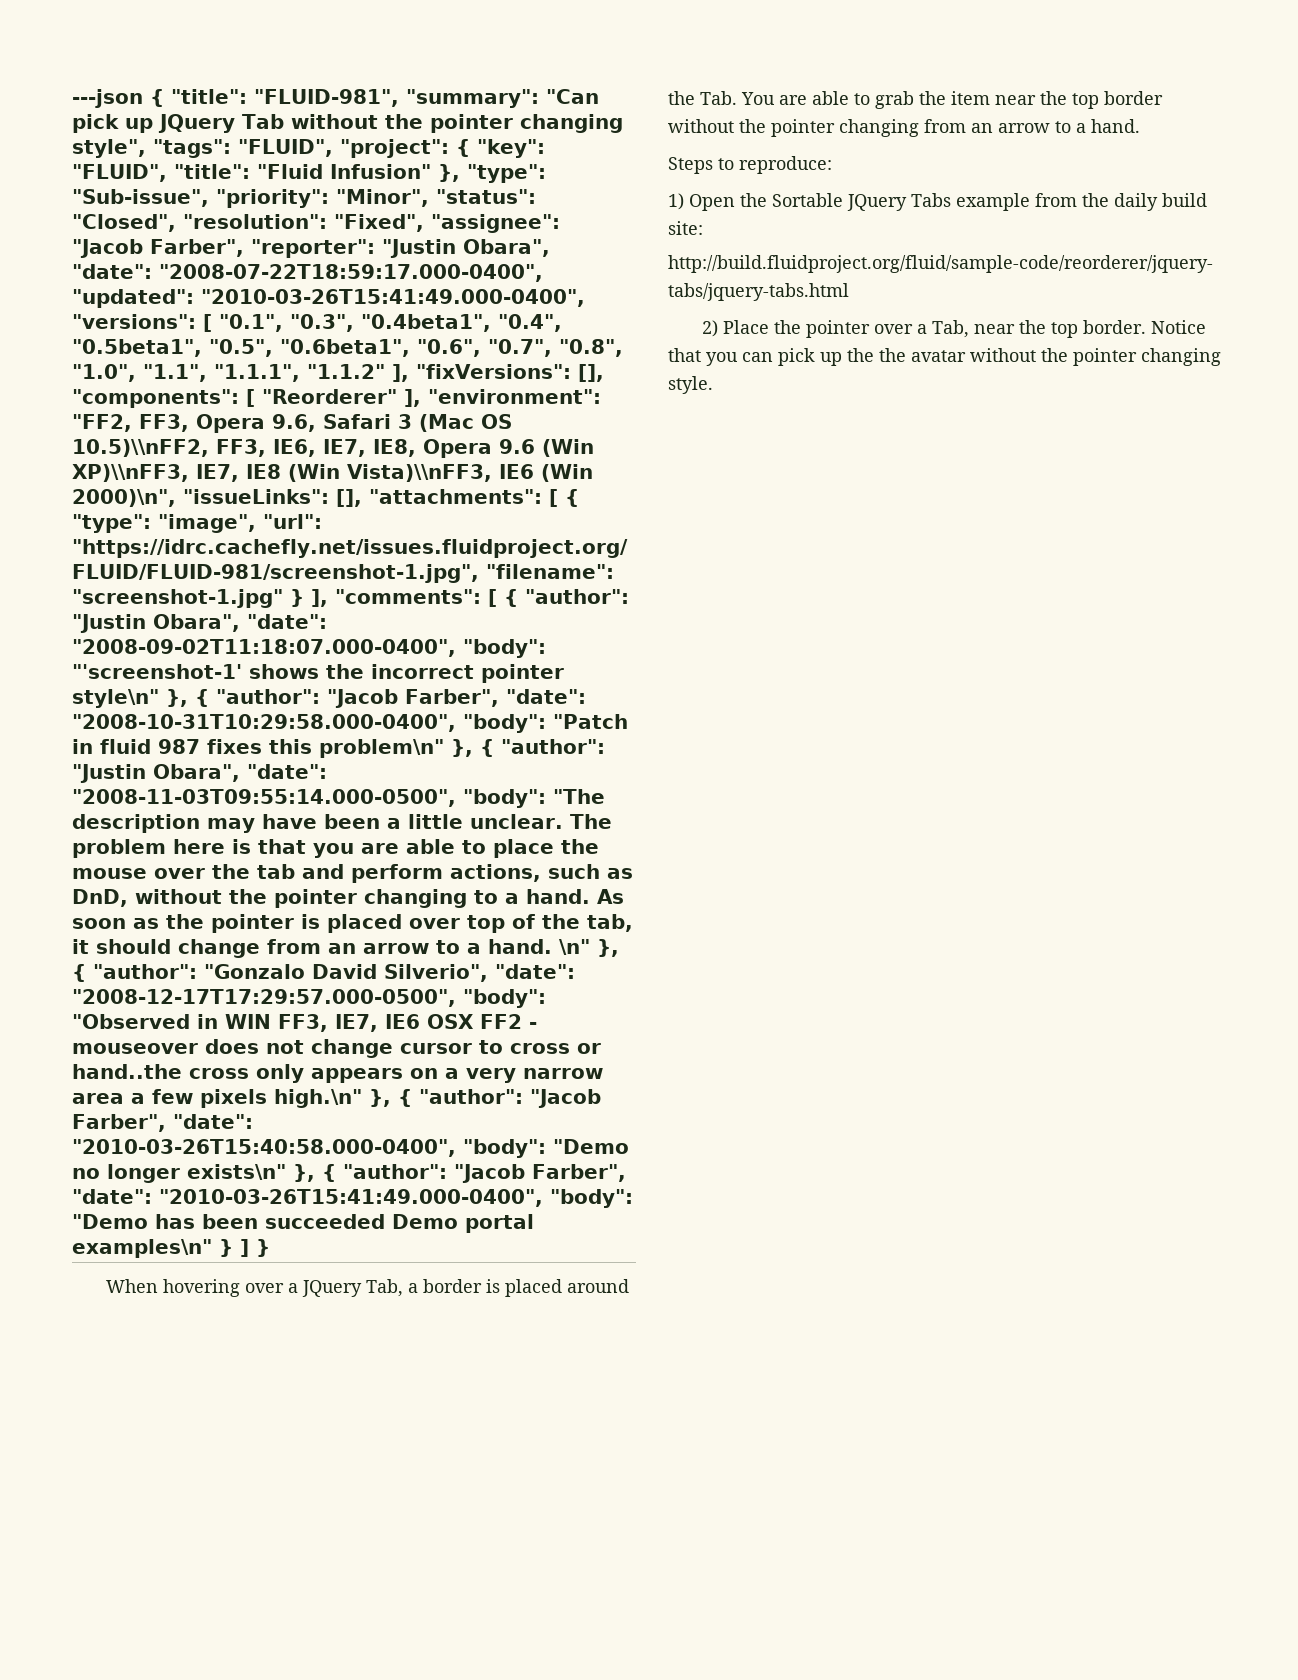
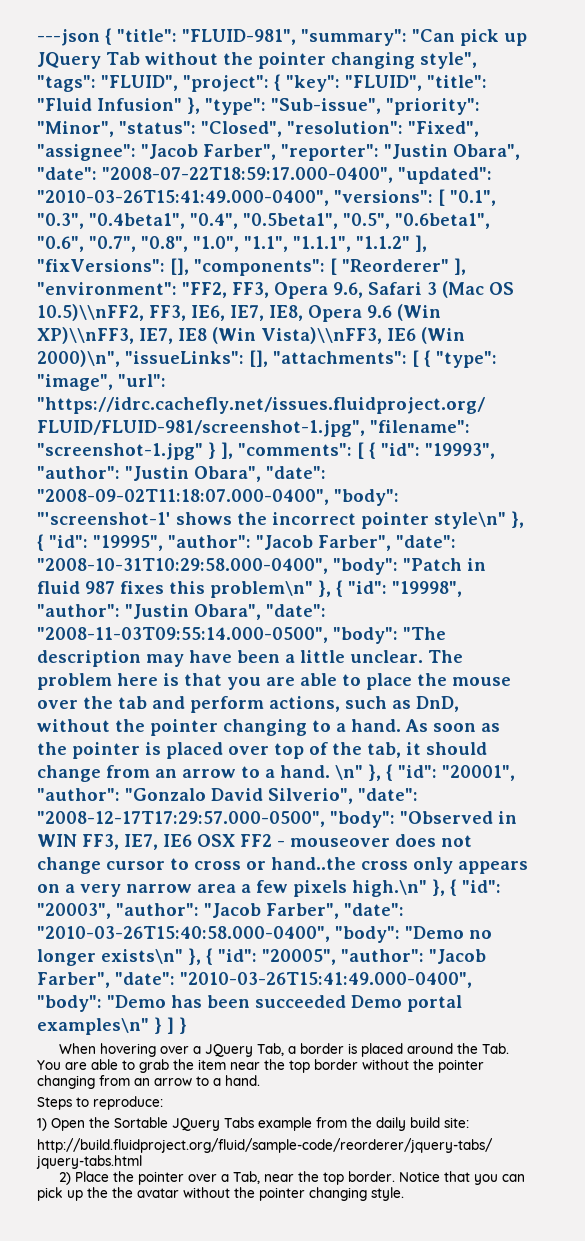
(518, 598) none -> [381,443,495,459] "id": "19993",
(209, 698) none -> [49,535,163,551] "id": "19995",
(494, 748) none -> [348,581,462,597] "id": "19998",
(86, 973) none -> [398,765,515,781] "id": "20001",
(412, 1098) none -> [462,880,501,893] [37,903,111,919] "id": "20003",
(336, 1173) none -> [218,949,336,965] "id": "20005",

